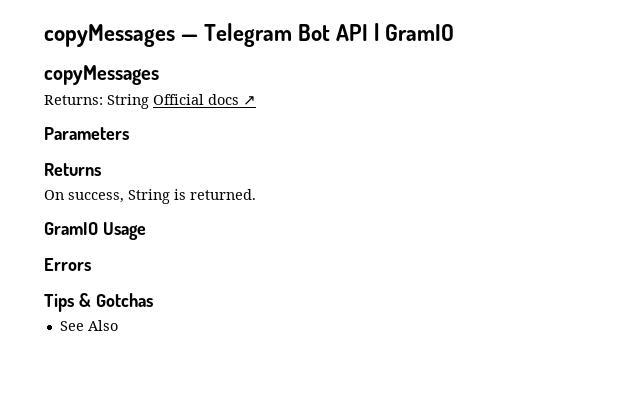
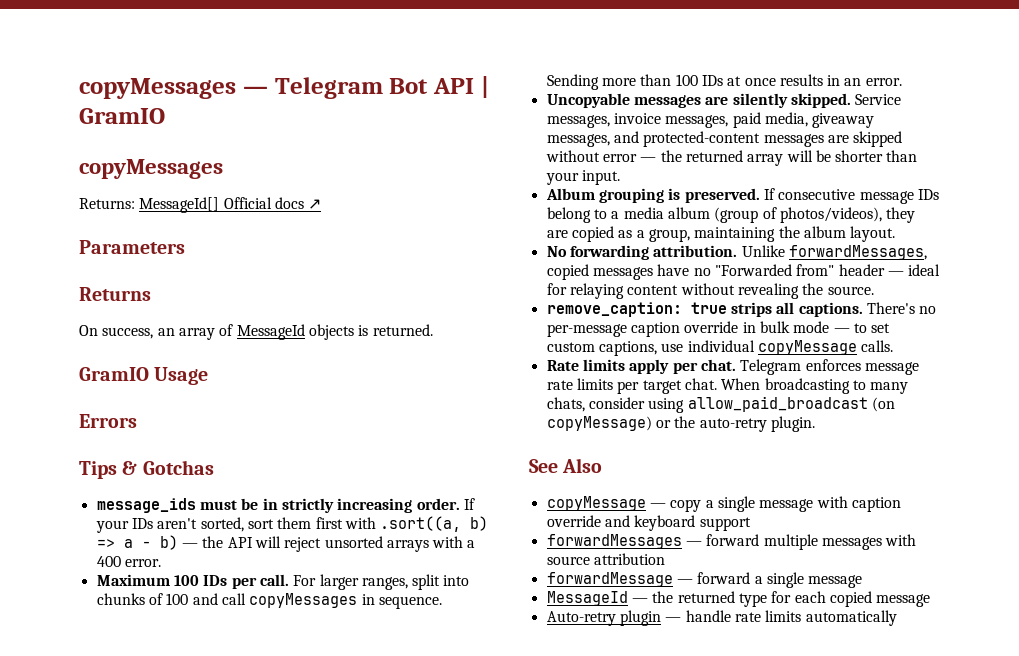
[107,94,149,109] String -> [139,197,220,213] MessageId[]
[128,189,170,204] String -> [157,324,354,340] an array of MessageId objects
[59,320,118,331] See Also -> [96,498,475,513] [95,516,489,533] [96,535,476,552] [96,556,161,567] [96,574,470,590] [96,593,442,609] [546,74,902,90] [546,93,902,108] [546,112,875,128] [546,131,903,147] [545,150,918,166] [545,170,620,185] [545,188,939,204] [546,207,916,223] [546,226,896,242] [546,245,927,260] [546,264,941,280] [546,283,874,299] [546,302,937,317] [546,321,891,337] [546,340,894,356] [546,359,919,375] [546,378,909,394] [546,396,895,413] [546,416,815,432] [529,458,603,473] [546,496,901,512] [546,515,751,531] [546,534,917,550] [546,553,665,565] [546,572,863,588] [546,591,931,607] [546,610,897,626] message_ids must be in strictly increasing order. If your IDs aren't sorted, sort them first with .sort((a, b) => a - b) — the API will reject unsorted arrays with a 400 error. // Maximum 100 IDs per call. For larger ranges, split into chunks of 100 and call copyMessages in sequence. Sending more than 100 IDs at once results in an error. // Uncopyable messages are silently skipped. Service messages, invoice messages, paid media, giveaway messages, and protected-content messages are skipped without error — the returned array will be shorter than your input. // Album grouping is preserved. If consecutive message IDs belong to a media album (group of photos/videos), they are copied as a group, maintaining the album layout. // No forwarding attribution. Unlike forwardMessages, copied messages have no "Forwarded from" header — ideal for relaying content without revealing the source. // remove_caption: true strips all captions. There's no per-message caption override in bulk mode — to set custom captions, use individual copyMessage calls. // Rate limits apply per chat. Telegram enforces message rate limits per target chat. When broadcasting to many chats, consider using allow_paid_broadcast (on copyMessage) or the auto-retry plugin. // See Also // copyMessage — copy a single message with caption override and keyboard support // forwardMessages — forward multiple messages with source attribution // forwardMessage — forward a single message // MessageId — the returned type for each copied message // Auto-retry plugin — handle rate limits automatically

